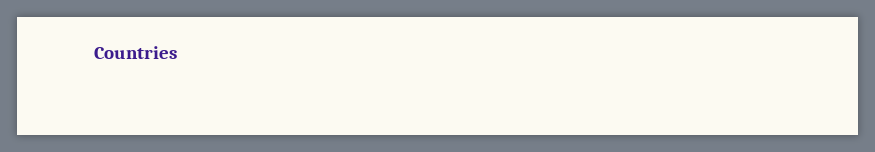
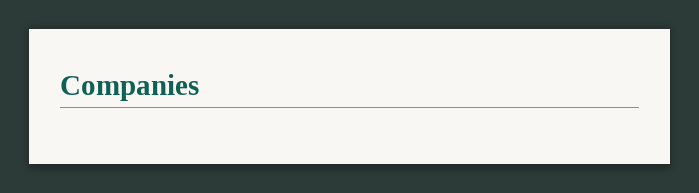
[94,46,177,59] Countries -> [60,74,199,101] Companies

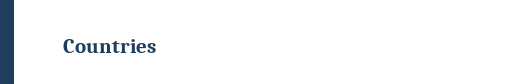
[60,74,199,101] Companies -> [63,39,156,53] Countries

